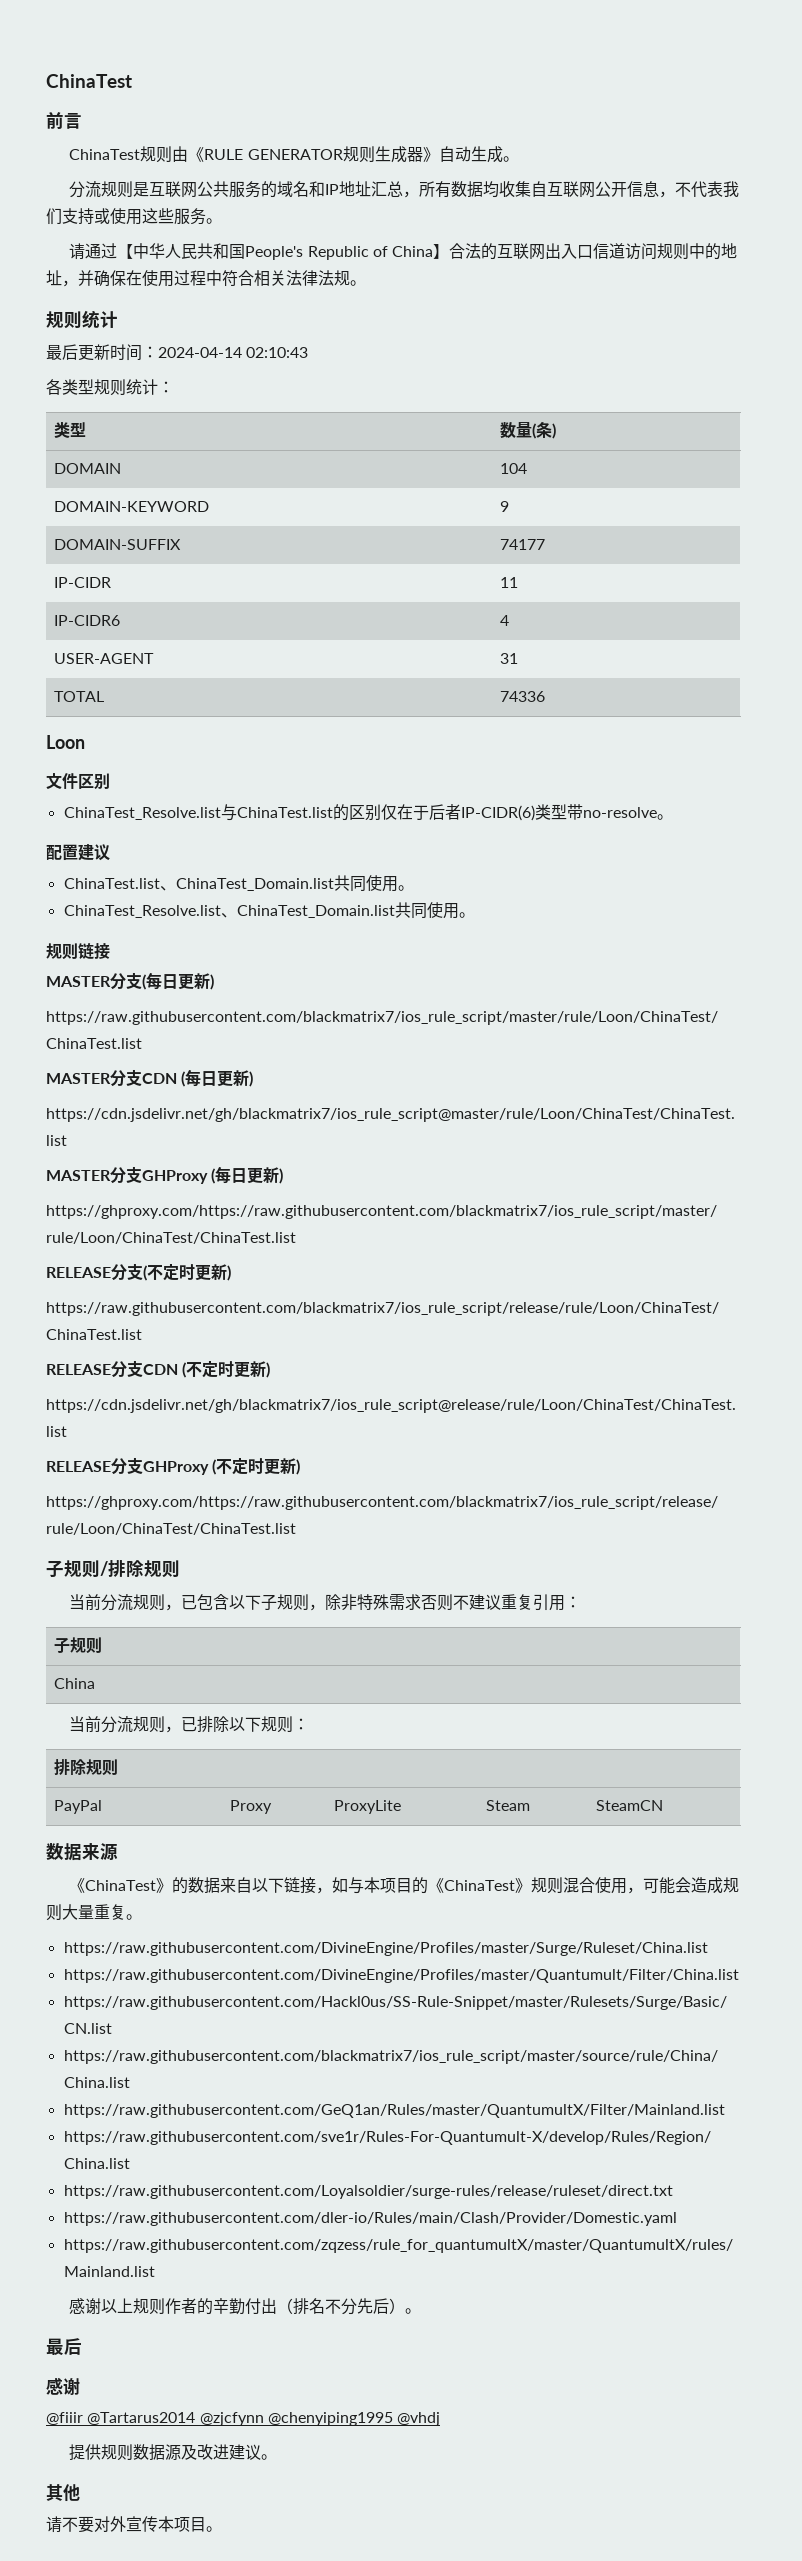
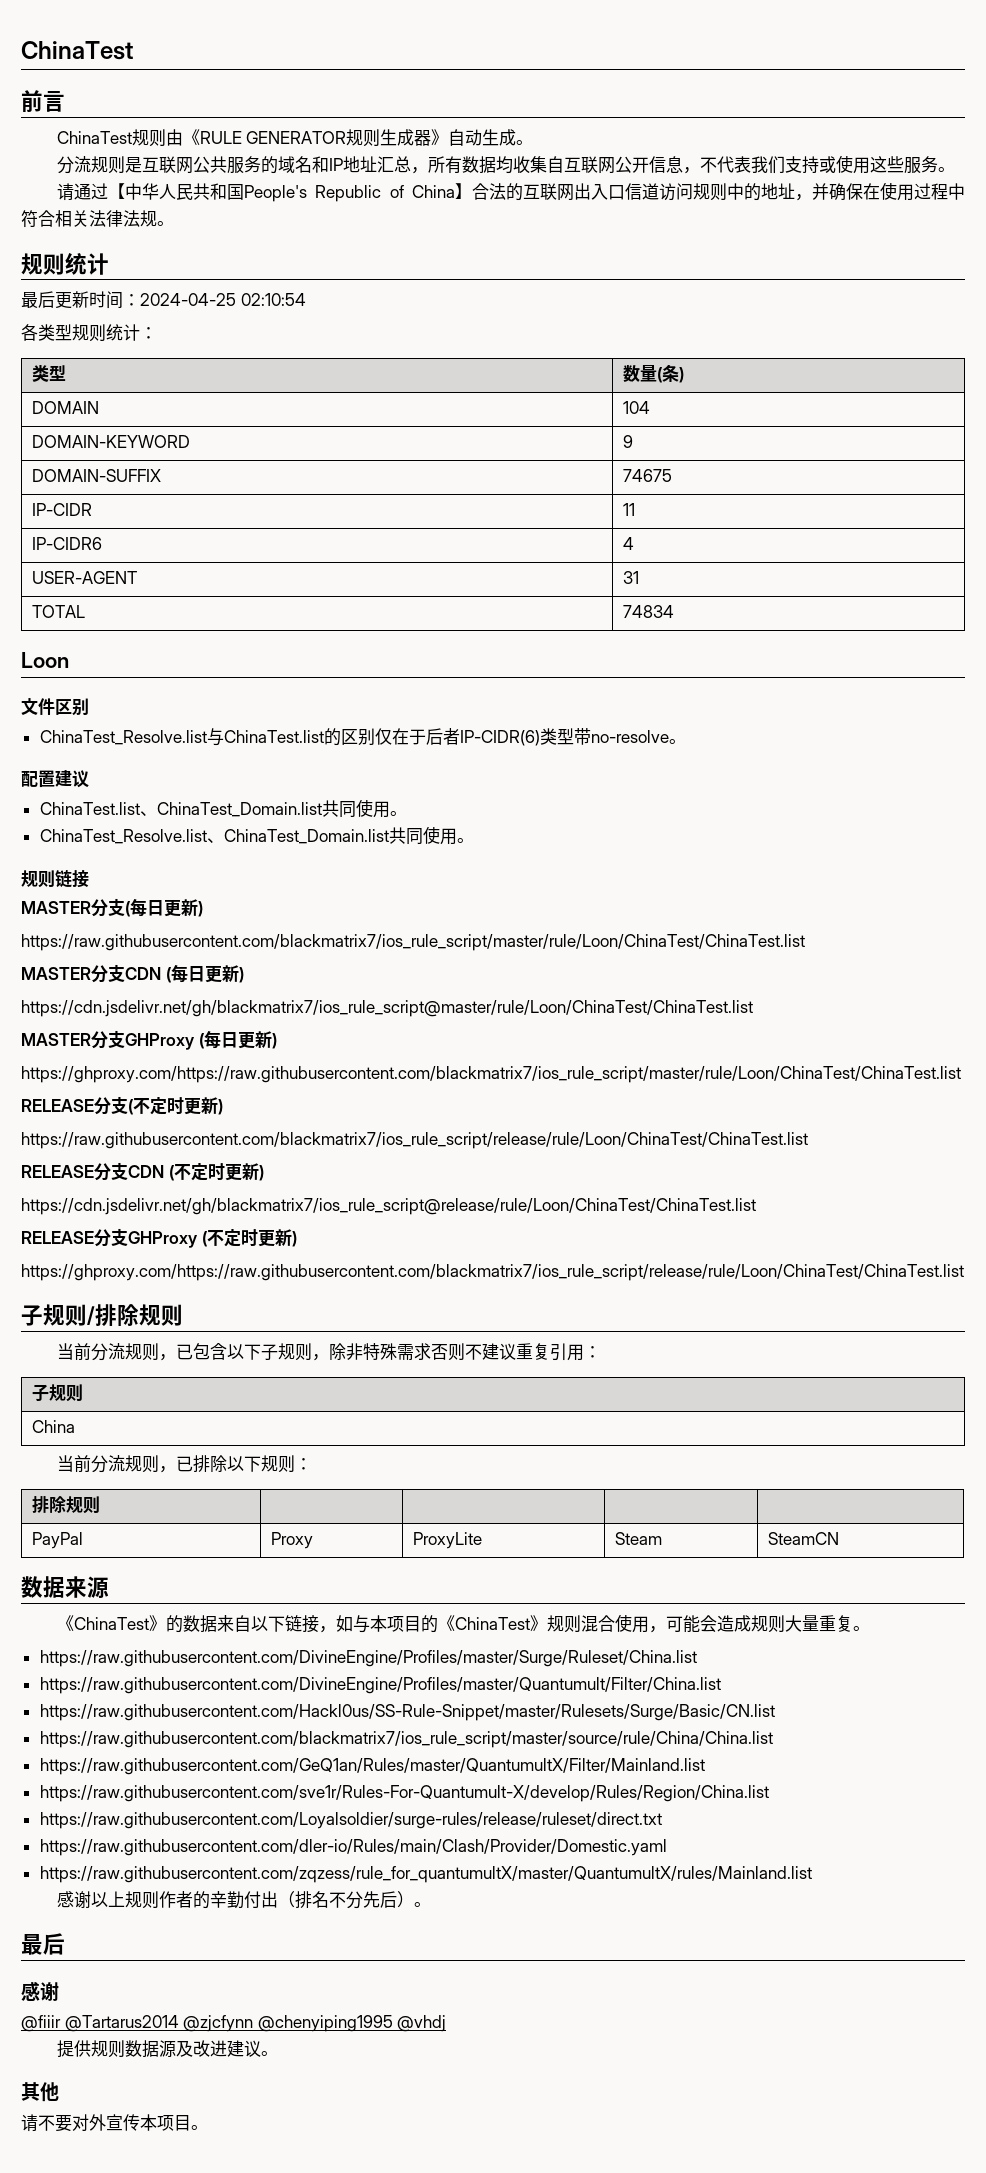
[158,347,309,358] 2024-04-14 02:10:43 -> [140,293,306,306] 2024-04-25 02:10:54
[500,539,546,550] 74177 -> [622,469,672,482] 74675
[500,691,546,702] 74336 -> [622,605,674,618] 74834

